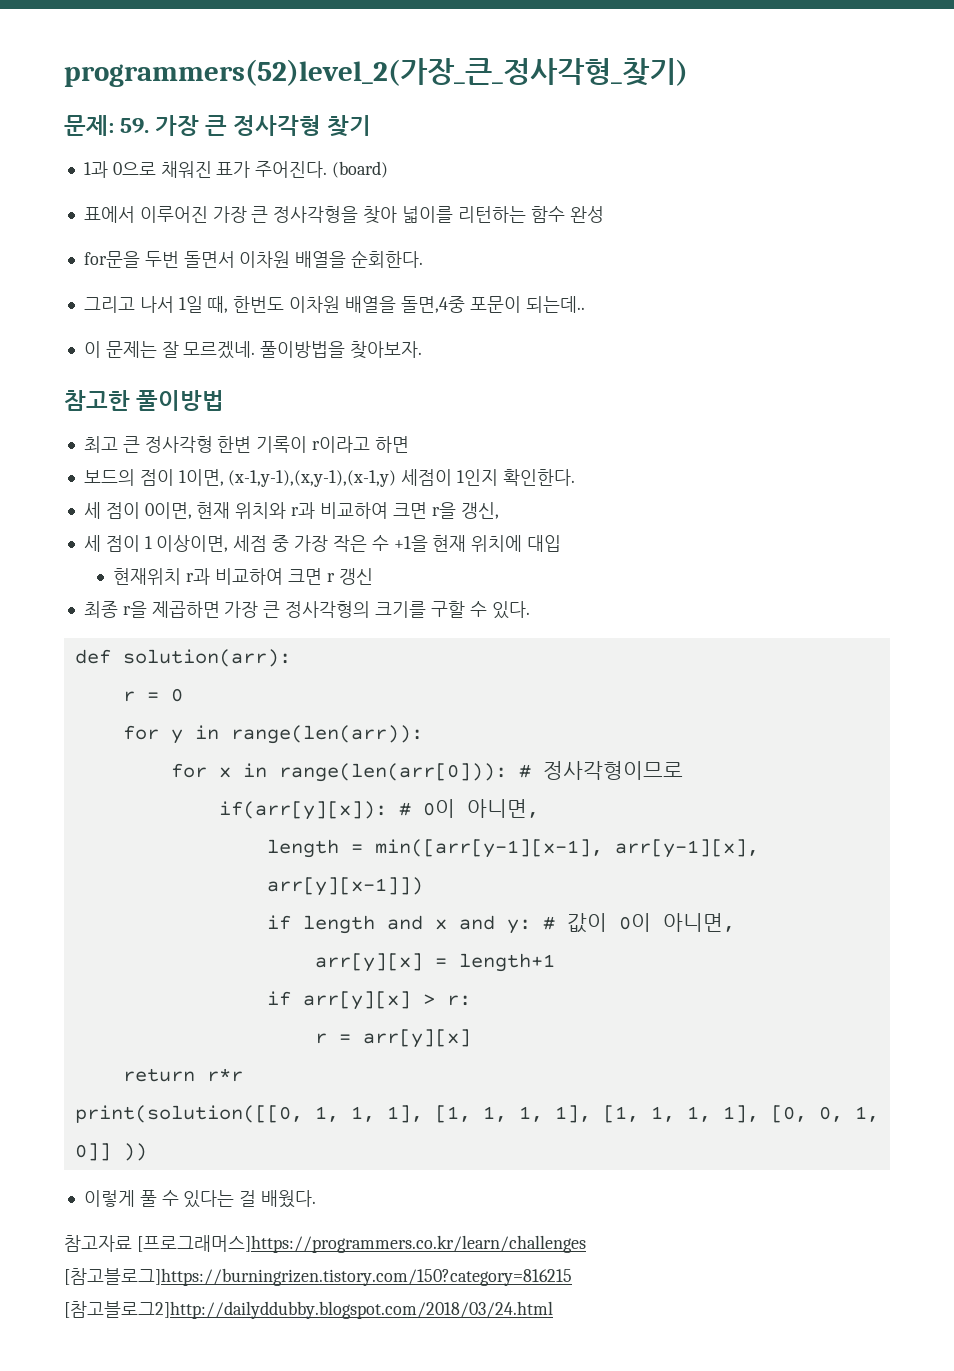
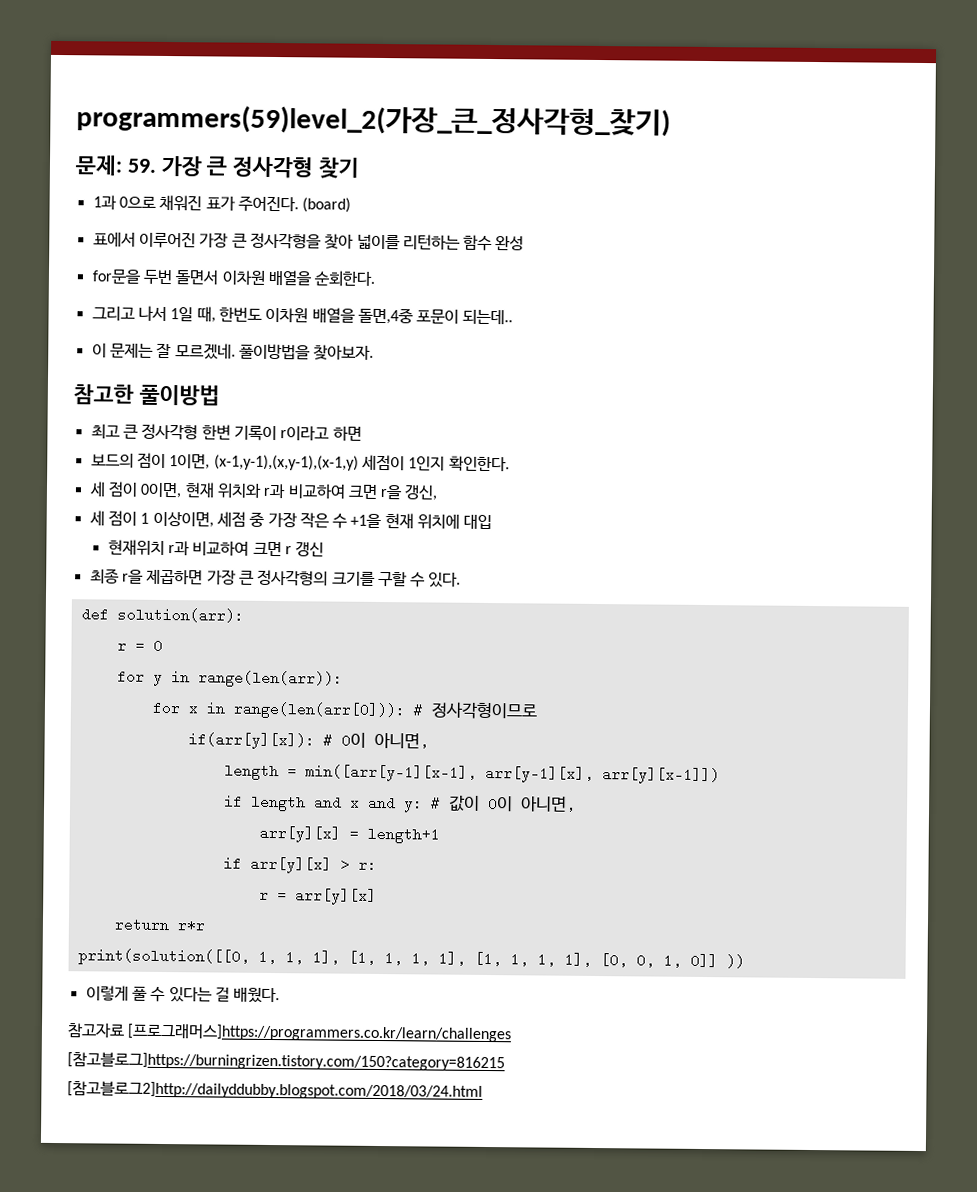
[64,58,688,87] programmers(52)level_2(가장_큰_정사각형_찾기) -> [76,104,671,137] programmers(59)level_2(가장_큰_정사각형_찾기)

